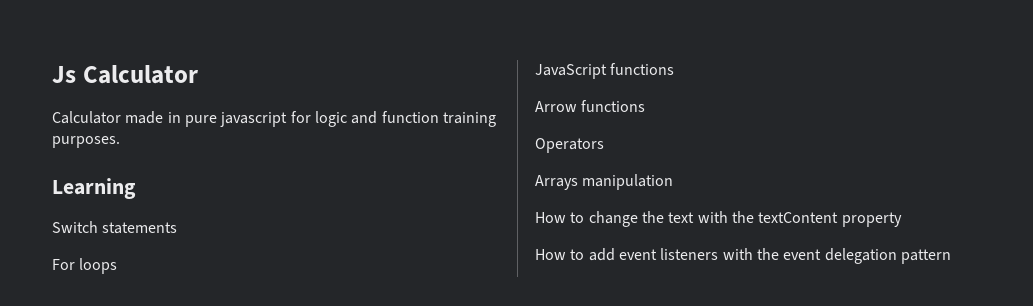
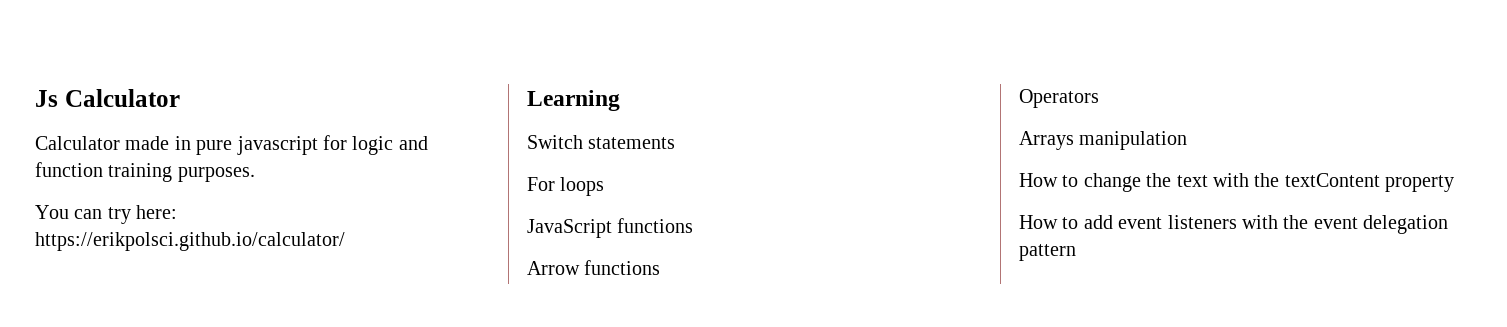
(120, 142) none -> [35,205,178,224] [35,232,345,251] // You can try here: https://erikpolsci.github.io/calculator/

